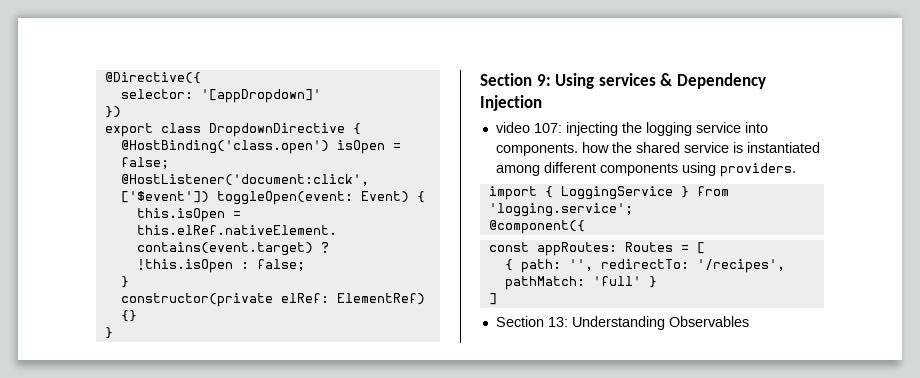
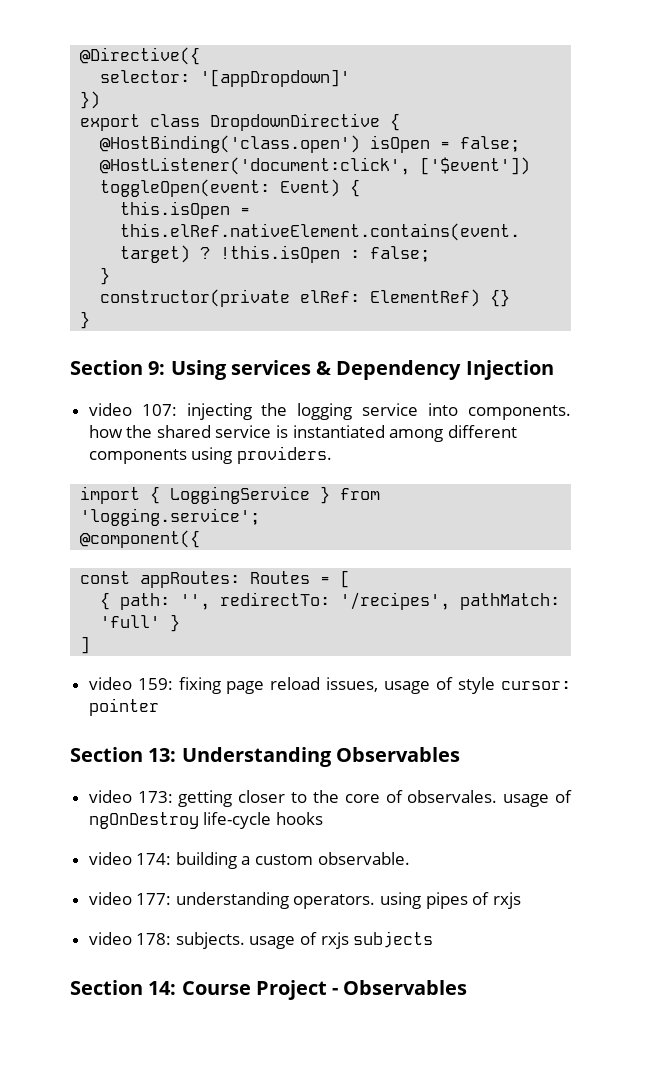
[495,316,665,330] Section 13: Understanding -> [88,677,571,694] [88,698,159,716] [70,747,460,767] [88,790,572,807] [88,812,323,829] [88,852,410,869] [88,892,521,909] [88,931,434,949] [70,980,339,1000] video 159: fixing page reload issues, usage of style cursor: pointer // Section 13: Understanding Observables // video 173: getting closer to the core of observales. usage of ngOnDestroy life-cycle hooks // video 174: building a custom observable. // video 177: understanding operators. using pipes of rxjs // video 178: subjects. usage of rxjs subjects // Section 14: Course Project -

